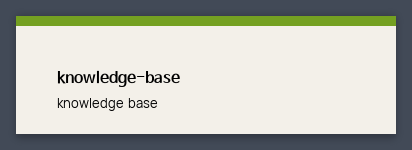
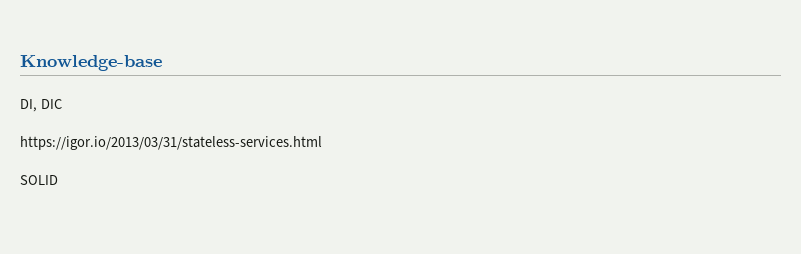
[57,70,180,87] [57,98,158,111] knowledge-base // knowledge base -> [20,55,162,71] [20,99,62,112] [20,136,322,150] [20,175,58,185] Knowledge-base // DI, DIC // https://igor.io/2013/03/31/stateless-services.html // SOLID

